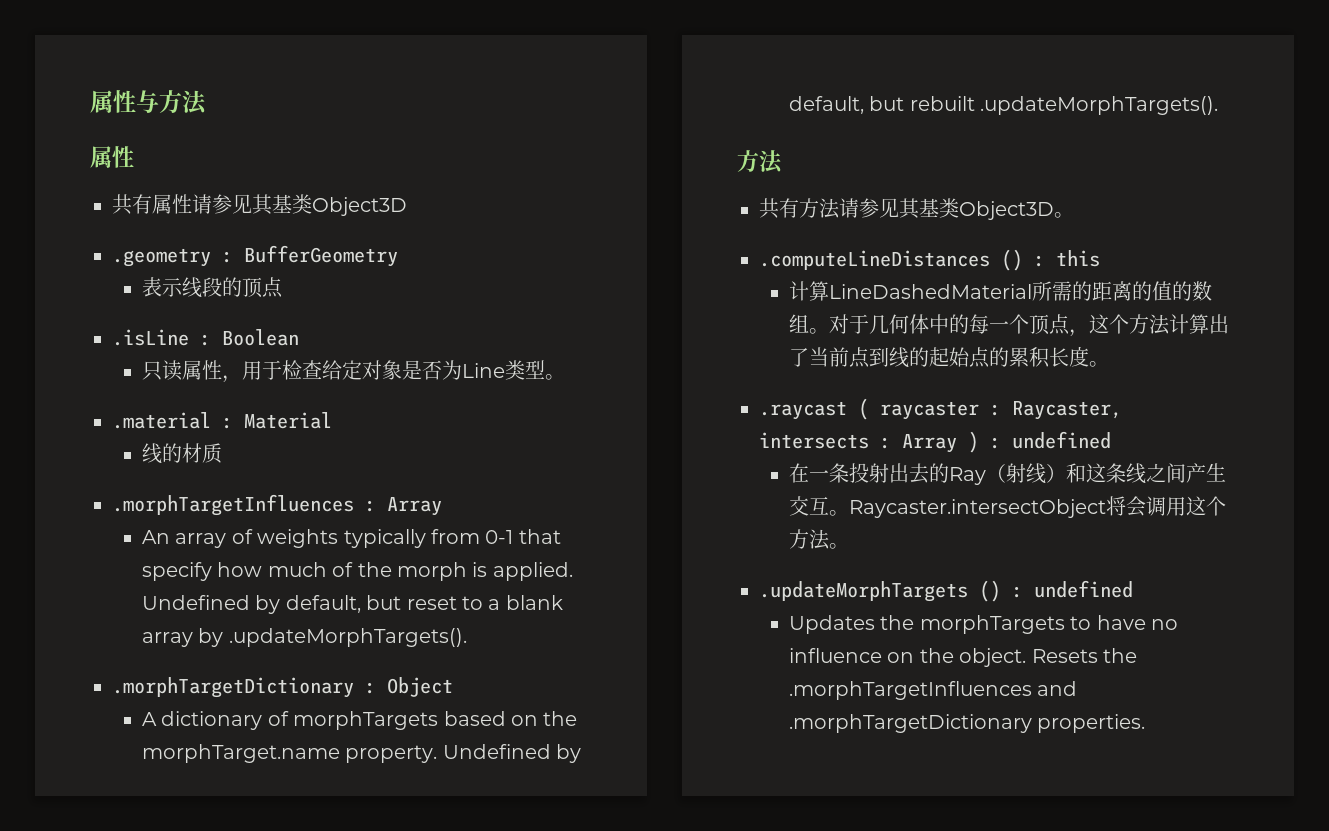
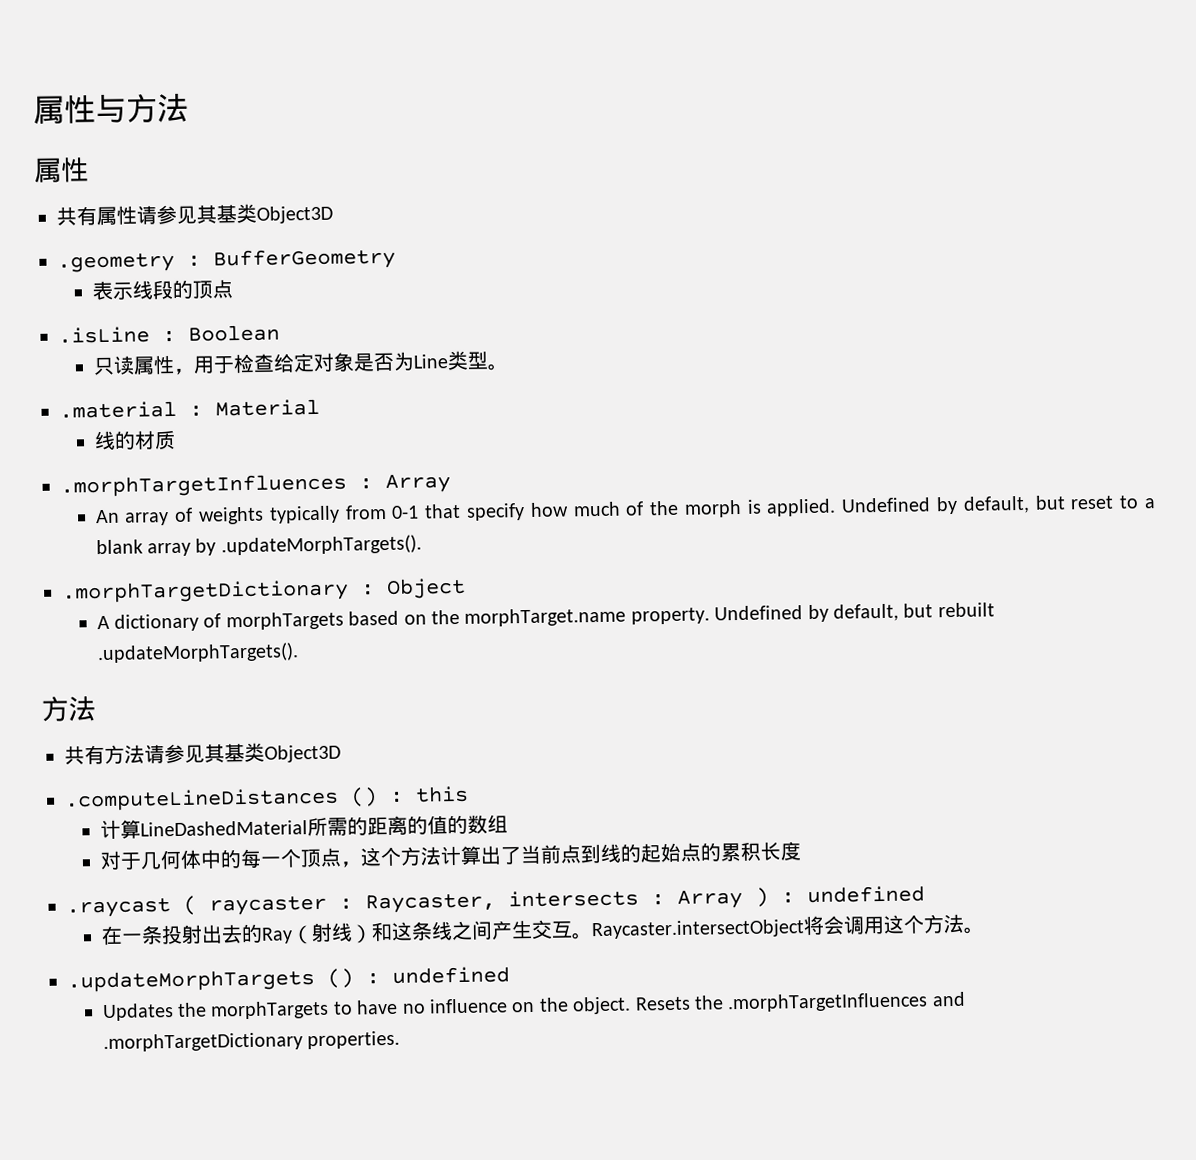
[1054,212,1074,218] 。 -> (341, 753) none
[809,328,830,334] 。 -> (508, 824) //
[1089,361,1110,367] 。 -> (801, 851) none

